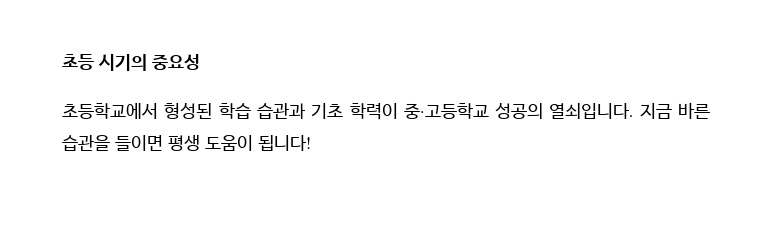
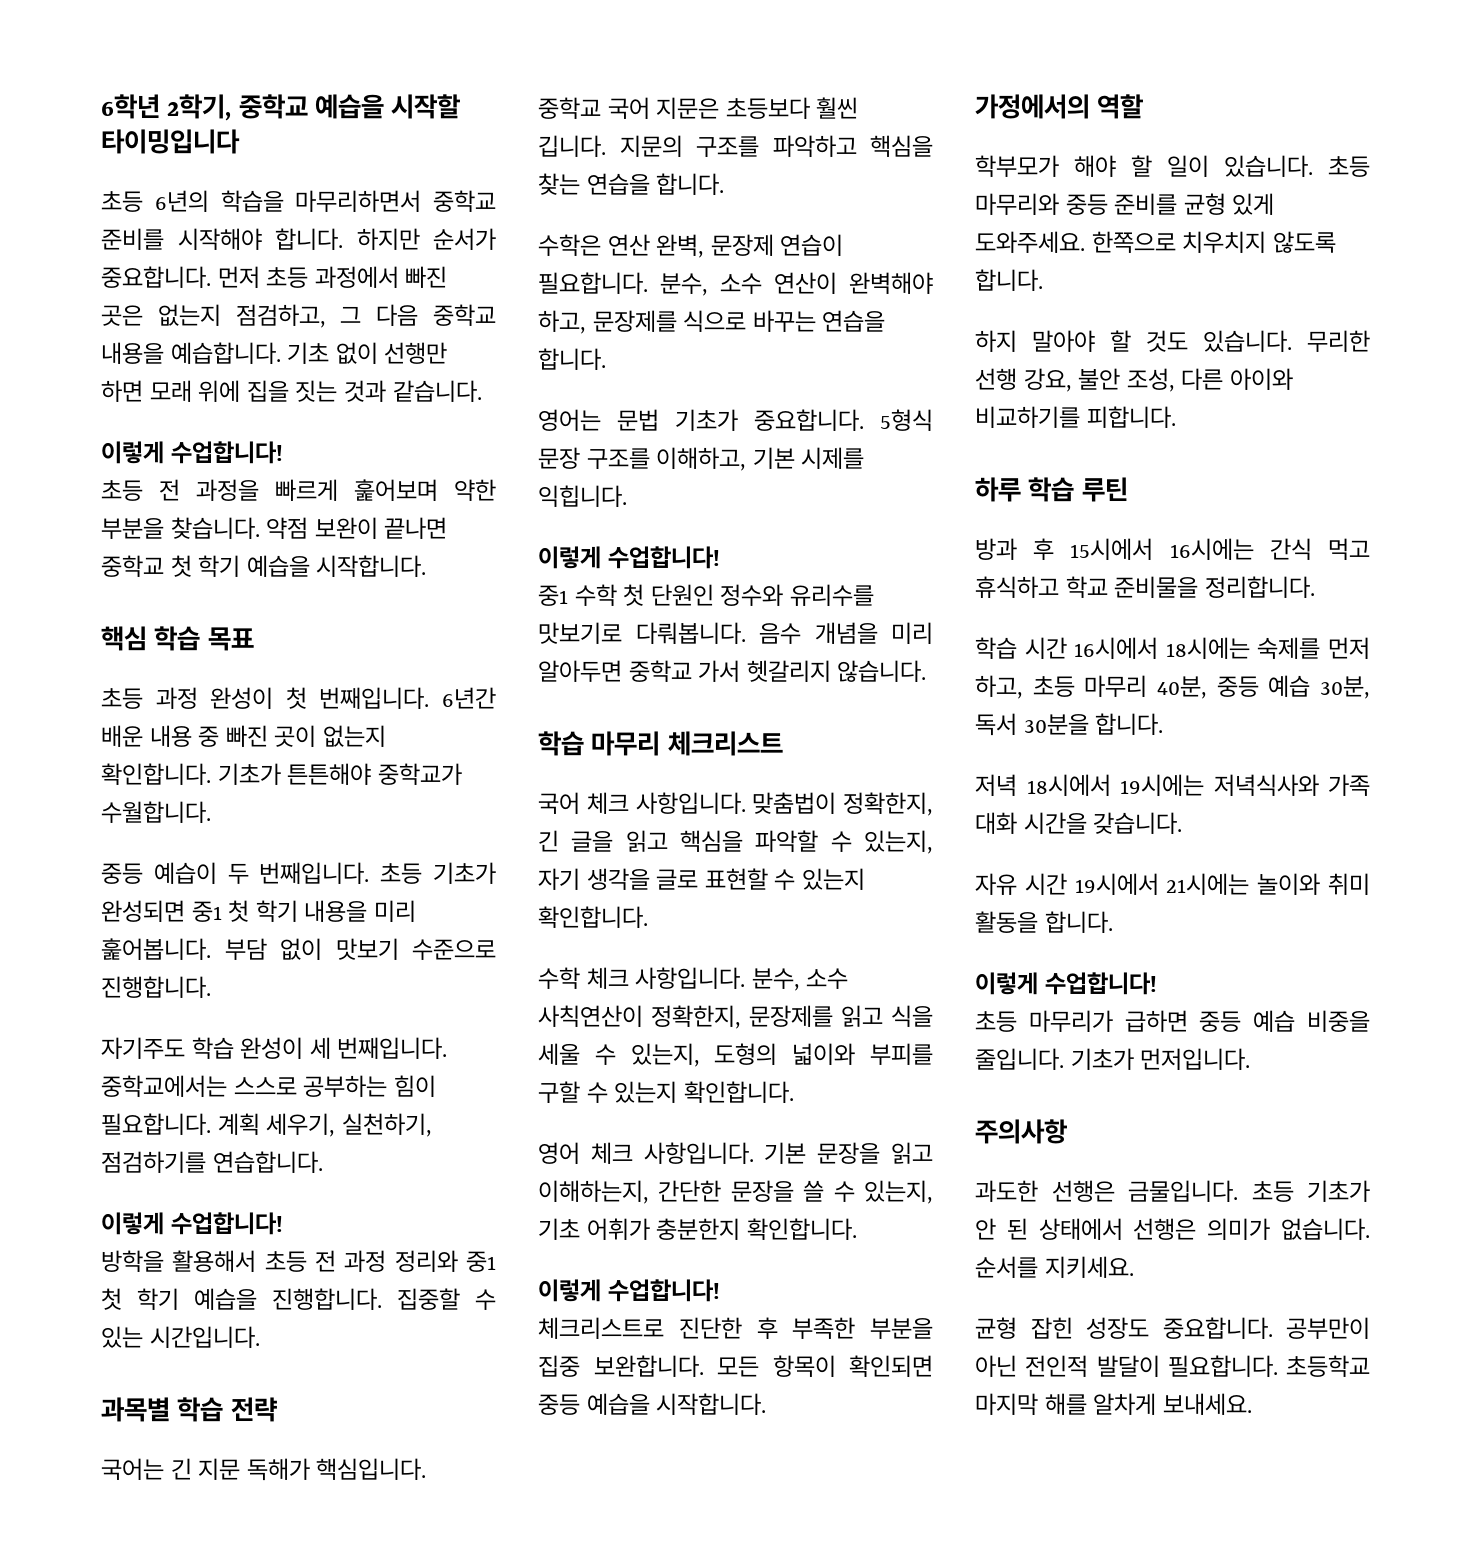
[62,54,200,71] [62,102,710,120] [62,135,311,151] 초등 시기의 중요성 // 초등학교에서 형성된 학습 습관과 기초 학력이 중·고등학교 성공의 열쇠입니다. 지금 바른 습관을 들이면 평생 도움이 됩니다! -> [101,94,461,121] [101,129,240,154] [101,190,496,212] [101,228,496,250] [101,266,448,288] [101,304,497,328] [101,342,448,364] [101,380,482,402] [101,441,283,464] [101,479,496,501] [101,517,448,539] [101,555,427,577] [101,626,254,651] [101,687,496,709] [101,725,387,747] [101,763,462,785] [101,801,211,823] [101,862,497,884] [101,900,417,922] [101,938,496,960] [101,976,211,998] [101,1037,448,1059] [101,1075,436,1097] [101,1113,432,1137] [101,1151,323,1173] [101,1212,283,1235] [101,1250,496,1272] [101,1288,496,1310] [101,1326,260,1348] [101,1397,277,1422] [101,1458,427,1481] [538,97,859,119] [538,135,933,157] [538,173,725,195] [538,234,844,258] [538,272,933,296] [538,310,886,334] [538,348,606,370] [538,409,933,431] [538,447,865,471] [538,485,627,507] [538,546,720,569] [538,584,875,606] [538,622,933,644] [538,660,927,682] [538,731,783,756] [538,792,933,816] [538,830,933,854] [538,868,866,890] [538,906,648,928] [538,967,849,991] [538,1005,933,1029] [538,1043,933,1067] [538,1081,794,1103] [538,1142,933,1164] [538,1180,933,1204] [538,1218,857,1240] [538,1279,720,1302] [538,1317,933,1339] [538,1355,933,1377] [538,1393,767,1415] [975,94,1144,119] [975,155,1370,177] [975,193,1275,215] [975,231,1336,253] [975,269,1043,291] [975,330,1370,352] [975,368,1294,392] [975,406,1176,428] [975,477,1128,502] [975,538,1370,560] [975,576,1315,598] [975,637,1370,659] [975,675,1370,699] [975,713,1164,736] [975,774,1370,796] [975,812,1183,834] [975,873,1370,895] [975,911,1113,933] [975,972,1157,995] [975,1010,1370,1032] [975,1048,1251,1070] [975,1119,1067,1144] [975,1180,1370,1202] [975,1218,1370,1240] [975,1256,1134,1278] [975,1317,1370,1339] [975,1355,1370,1377] [975,1393,1252,1415] 6학년 2학기, 중학교 예습을 시작할 타이밍입니다 // 초등 6년의 학습을 마무리하면서 중학교 준비를 시작해야 합니다. 하지만 순서가 중요합니다. 먼저 초등 과정에서 빠진 곳은 없는지 점검하고, 그 다음 중학교 내용을 예습합니다. 기초 없이 선행만 하면 모래 위에 집을 짓는 것과 같습니다. // 이렇게 수업합니다! // 초등 전 과정을 빠르게 훑어보며 약한 부분을 찾습니다. 약점 보완이 끝나면 중학교 첫 학기 예습을 시작합니다. // 핵심 학습 목표 // 초등 과정 완성이 첫 번째입니다. 6년간 배운 내용 중 빠진 곳이 없는지 확인합니다. 기초가 튼튼해야 중학교가 수월합니다. // 중등 예습이 두 번째입니다. 초등 기초가 완성되면 중1 첫 학기 내용을 미리 훑어봅니다. 부담 없이 맛보기 수준으로 진행합니다. // 자기주도 학습 완성이 세 번째입니다. 중학교에서는 스스로 공부하는 힘이 필요합니다. 계획 세우기, 실천하기, 점검하기를 연습합니다. // 이렇게 수업합니다! // 방학을 활용해서 초등 전 과정 정리와 중1 첫 학기 예습을 진행합니다. 집중할 수 있는 시간입니다. // 과목별 학습 전략 // 국어는 긴 지문 독해가 핵심입니다. 중학교 국어 지문은 초등보다 훨씬 깁니다. 지문의 구조를 파악하고 핵심을 찾는 연습을 합니다. // 수학은 연산 완벽, 문장제 연습이 필요합니다. 분수, 소수 연산이 완벽해야 하고, 문장제를 식으로 바꾸는 연습을 합니다. // 영어는 문법 기초가 중요합니다. 5형식 문장 구조를 이해하고, 기본 시제를 익힙니다. // 이렇게 수업합니다! // 중1 수학 첫 단원인 정수와 유리수를 맛보기로 다뤄봅니다. 음수 개념을 미리 알아두면 중학교 가서 헷갈리지 않습니다. // 학습 마무리 체크리스트 // 국어 체크 사항입니다. 맞춤법이 정확한지, 긴 글을 읽고 핵심을 파악할 수 있는지, 자기 생각을 글로 표현할 수 있는지 확인합니다. // 수학 체크 사항입니다. 분수, 소수 사칙연산이 정확한지, 문장제를 읽고 식을 세울 수 있는지, 도형의 넓이와 부피를 구할 수 있는지 확인합니다. // 영어 체크 사항입니다. 기본 문장을 읽고 이해하는지, 간단한 문장을 쓸 수 있는지, 기초 어휘가 충분한지 확인합니다. // 이렇게 수업합니다! // 체크리스트로 진단한 후 부족한 부분을 집중 보완합니다. 모든 항목이 확인되면 중등 예습을 시작합니다. // 가정에서의 역할 // 학부모가 해야 할 일이 있습니다. 초등 마무리와 중등 준비를 균형 있게 도와주세요. 한쪽으로 치우치지 않도록 합니다. // 하지 말아야 할 것도 있습니다. 무리한 선행 강요, 불안 조성, 다른 아이와 비교하기를 피합니다. // 하루 학습 루틴 // 방과 후 15시에서 16시에는 간식 먹고 휴식하고 학교 준비물을 정리합니다. // 학습 시간 16시에서 18시에는 숙제를 먼저 하고, 초등 마무리 40분, 중등 예습 30분, 독서 30분을 합니다. // 저녁 18시에서 19시에는 저녁식사와 가족 대화 시간을 갖습니다. // 자유 시간 19시에서 21시에는 놀이와 취미 활동을 합니다. // 이렇게 수업합니다! // 초등 마무리가 급하면 중등 예습 비중을 줄입니다. 기초가 먼저입니다. // 주의사항 // 과도한 선행은 금물입니다. 초등 기초가 안 된 상태에서 선행은 의미가 없습니다. 순서를 지키세요. // 균형 잡힌 성장도 중요합니다. 공부만이 아닌 전인적 발달이 필요합니다. 초등학교 마지막 해를 알차게 보내세요.

